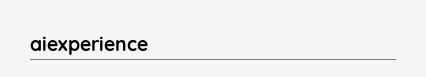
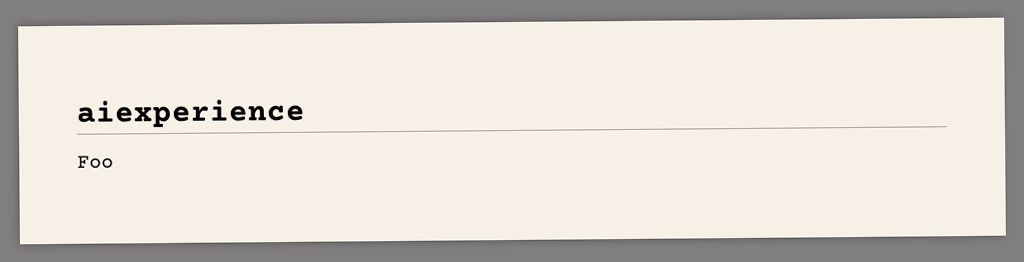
(148, 45) none -> [77,155,114,169] // Foo

